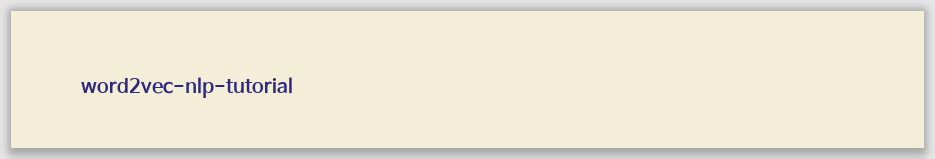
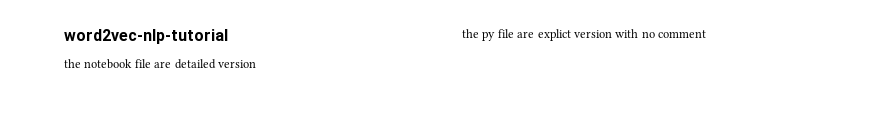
(293, 87) none -> [64,59,256,69] [462,29,706,41] // the notebook file are detailed version // the py file are explict version with no comment

